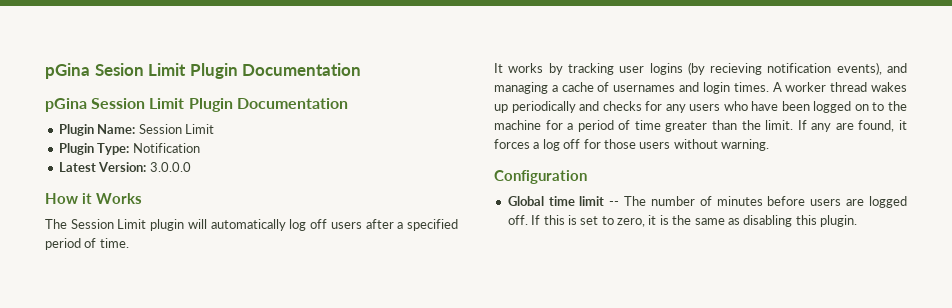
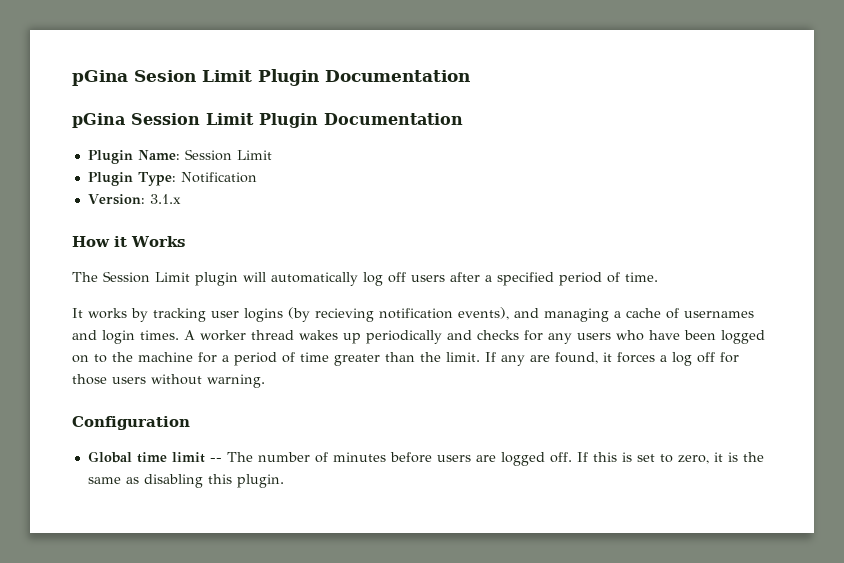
[58,162,191,172] Latest Version: 3.0.0.0 -> [87,194,181,205] Version: 3.1.x

